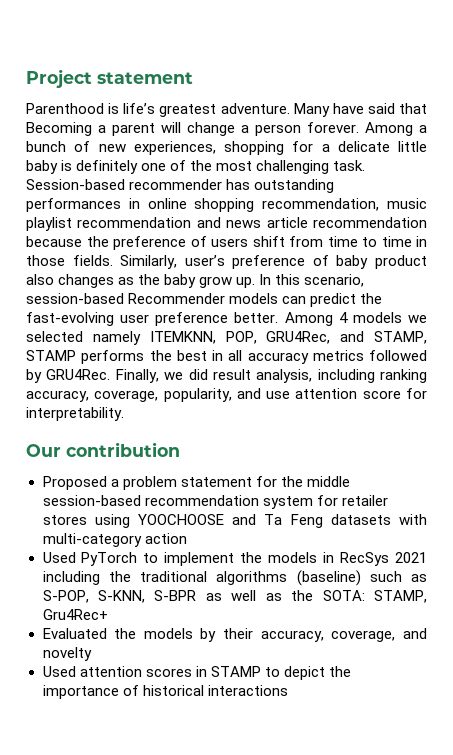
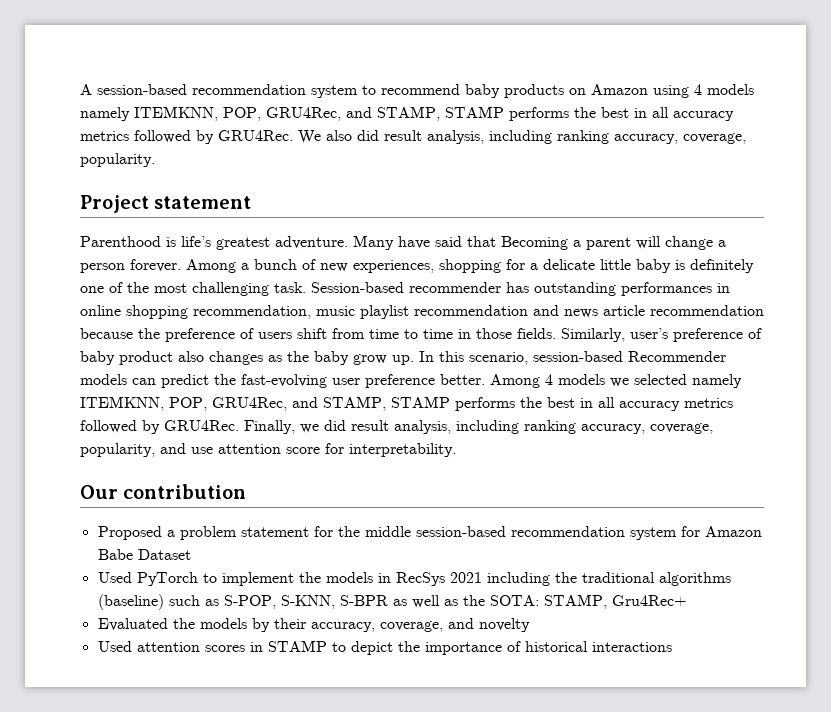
(26, 78) none -> [80,84,754,98] [80,106,734,121] [80,130,746,144] [80,153,155,167] A session-based recommendation system to recommend baby products on Amazon using 4 models namely ITEMKNN, POP, GRU4Rec, and STAMP, STAMP performs the best in all accuracy metrics followed by GRU4Rec. We also did result analysis, including ranking accuracy, coverage, popularity. //
[341,495,388,506] [42,514,428,528] [42,533,187,547] retailer stores using YOOCHOOSE and Ta Feng datasets with multi-category action -> [704,526,762,537] [97,549,191,560] Amazon Babe Dataset

